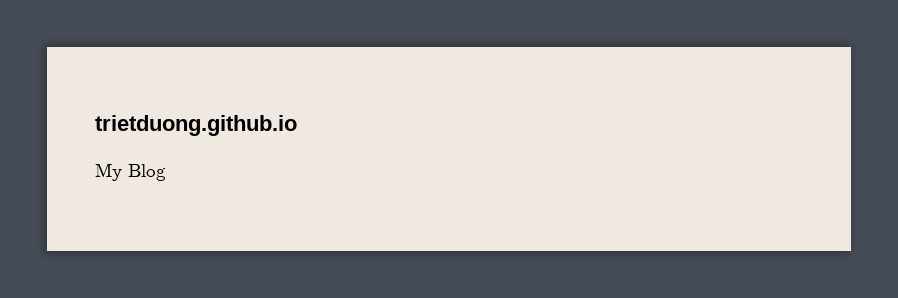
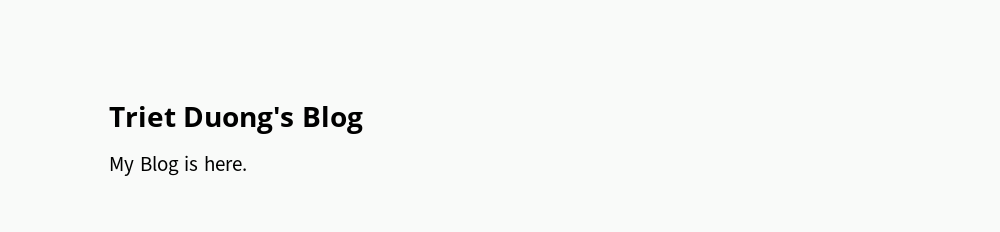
[95,115,297,136] trietduong.github.io -> [109,106,363,134] Triet Duong's Blog
(166, 172) none -> [184,155,248,171] is here.

